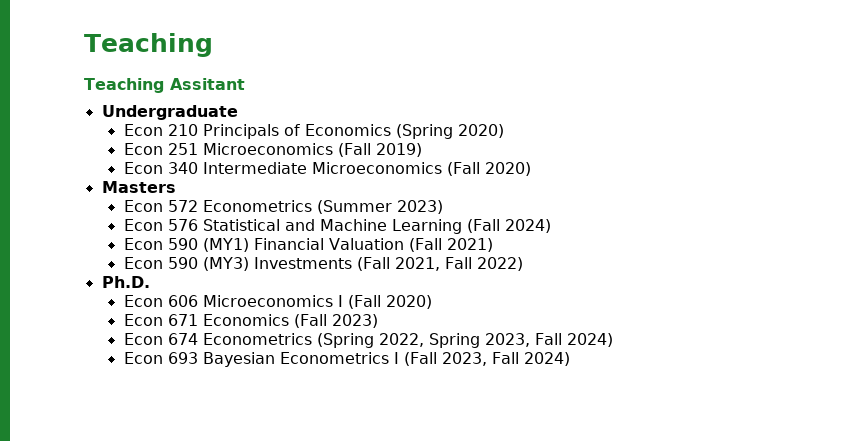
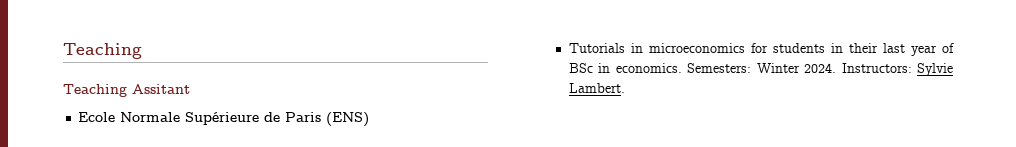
[101,105,238,120] [123,124,504,139] [123,143,422,157] [123,162,531,176] [101,181,176,193] [123,200,443,214] [123,219,551,234] [123,238,493,252] [123,257,523,271] [101,276,150,288] [123,295,432,309] [123,314,378,328] [123,333,613,348] [123,352,570,367] Undergraduate // Econ 210 Principals of Economics (Spring 2020) // Econ 251 Microeconomics (Fall 2019) // Econ 340 Intermediate Microeconomics (Fall 2020) // Masters // Econ 572 Econometrics (Summer 2023) // Econ 576 Statistical and Machine Learning (Fall 2024) // Econ 590 (MY1) Financial Valuation (Fall 2021) // Econ 590 (MY3) Investments (Fall 2021, Fall 2022) // Ph.D. // Econ 606 Microeconomics I (Fall 2020) // Econ 671 Economics (Fall 2023) // Econ 674 Econometrics (Spring 2022, Spring 2023, Fall 2024) // Econ 693 Bayesian Econometrics I (Fall 2023, Fall 2024) -> [78,112,370,127] [569,43,954,56] [569,63,953,76] [569,83,626,93] Ecole Normale Supérieure de Paris (ENS) // Tutorials in microeconomics for students in their last year of BSc in economics. Semesters: Winter 2024. Instructors: Sylvie Lambert.

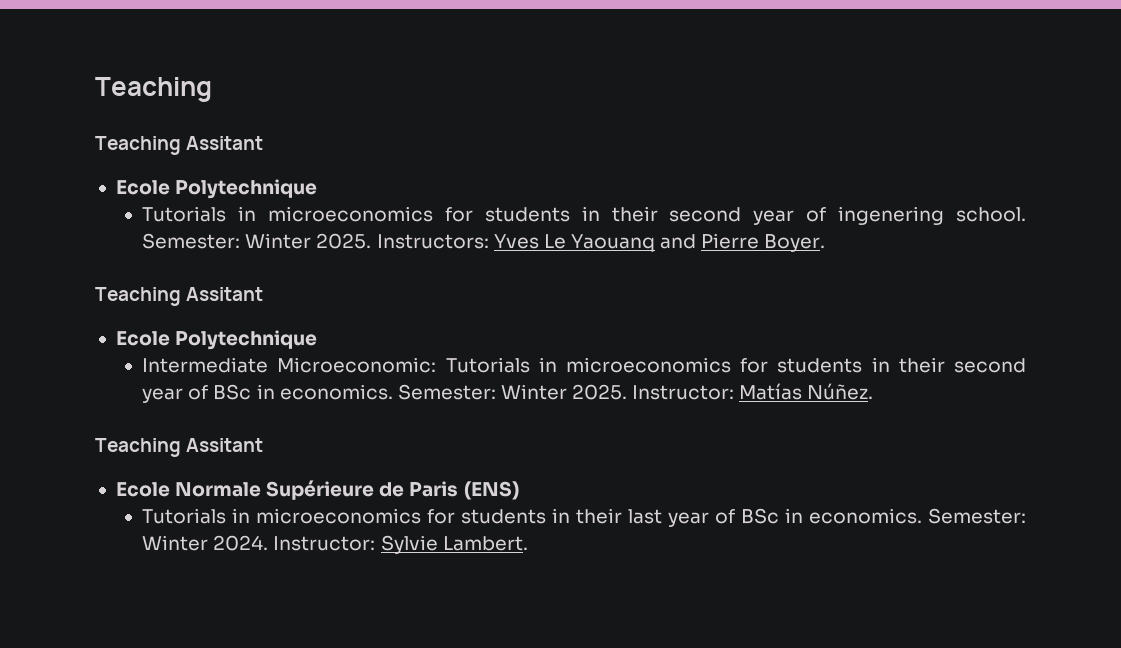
(190, 89) none -> [115,179,318,199] [142,206,1026,225] [142,233,826,252] [95,287,264,306] [115,330,318,350] [142,357,1026,373] [142,383,874,403] [95,438,264,457] // Ecole Polytechnique // Tutorials in microeconomics for students in their second year of ingenering school. Semester: Winter 2025. Instructors: Yves Le Yaouanq and Pierre Boyer. // Teaching Assitant // Ecole Polytechnique // Intermediate Microeconomic: Tutorials in microeconomics for students in their second year of BSc in economics. Semester: Winter 2025. Instructor: Matías Núñez. // Teaching Assitant
[687,63,752,73] Semesters: -> [928,508,1027,524] Semester:
[841,63,912,73] Instructors: -> [273,536,376,551] Instructor:

